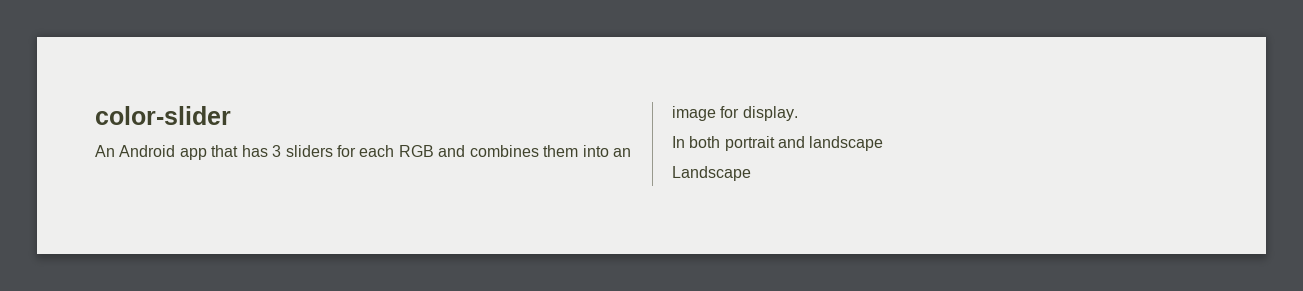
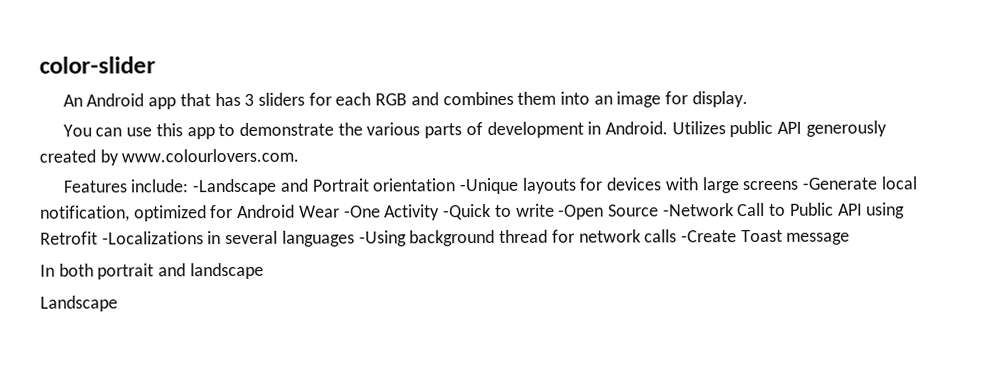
(798, 113) none -> [62,120,887,140] [39,148,300,166] [62,176,918,196] [40,202,906,222] [40,229,851,247] // You can use this app to demonstrate the various parts of development in Android. Utilizes public API generously created by www.colourlovers.com. // Features include: -Landscape and Portrait orientation -Unique layouts for devices with large screens -Generate local notification, optimized for Android Wear -One Activity -Quick to write -Open Source -Network Call to Public API using Retrofit -Localizations in several languages -Using background thread for network calls -Create Toast message

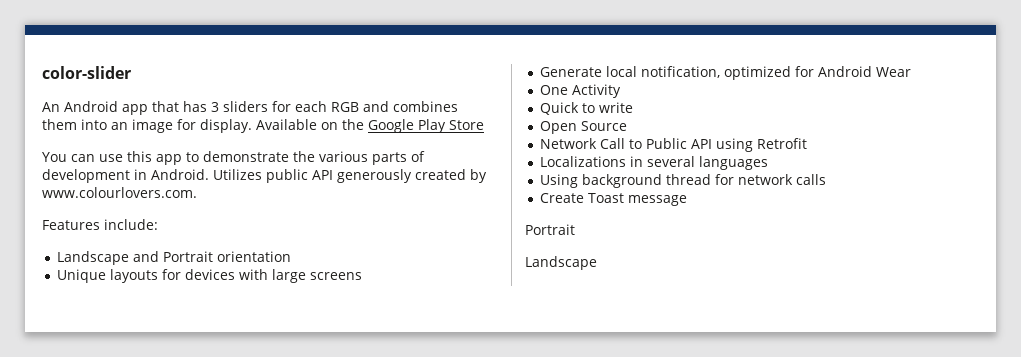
(748, 99) none -> [256,119,484,133] Available on the Google Play Store
[192,178,278,196] -Landscape -> [56,251,129,265] // Landscape
[458,177,519,195] -Unique -> [56,269,106,283] // Unique
[802,177,879,190] -Generate -> [539,67,602,77] // Generate
[343,205,381,218] -One -> [539,85,568,95] // One
[443,204,492,221] -Quick -> [539,102,579,115] // Quick
[558,204,605,220] -Open -> [539,121,577,134] // Open
[662,203,734,217] -Network -> [539,138,597,149] // Network
[101,231,204,245] -Localizations -> [539,156,626,167] // Localizations
[358,230,407,247] -Using -> [539,174,578,188] // Using
[680,230,737,243] -Create -> [539,193,584,203] // Create
[40,262,264,280] In both portrait and landscape -> [525,224,575,235] Portrait

